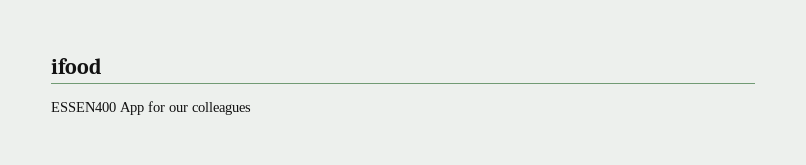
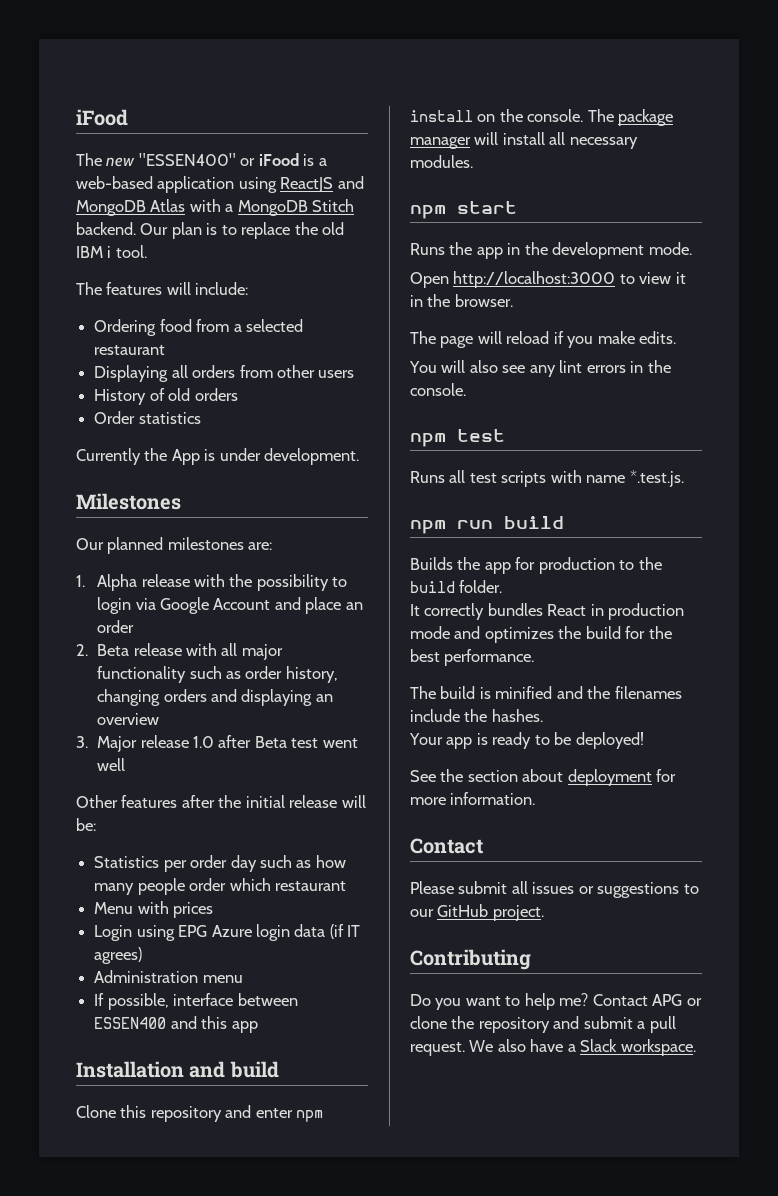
[51,58,102,74] [51,101,251,115] ifood // ESSEN400 App for our colleagues -> [76,109,128,126] [76,153,327,167] [76,176,364,193] [76,199,355,216] [76,222,345,239] [76,245,147,258] [76,282,249,295] [94,319,303,336] [94,345,166,355] [94,365,355,382] [94,388,238,405] [94,411,201,424] [76,448,360,465] [76,493,181,510] [76,537,273,554] [76,574,348,591] [97,597,363,614] [97,620,135,633] [76,643,283,660] [97,666,338,683] [97,689,333,706] [97,713,160,725] [76,735,358,752] [97,758,126,771] [76,795,366,808] [76,818,96,831] [94,855,346,872] [94,878,346,895] [94,901,214,918] [94,924,361,941] [94,947,143,964] [94,970,243,983] [94,993,298,1010] [94,1016,258,1033] [76,1061,279,1078] [76,1105,324,1122] [410,109,674,126] [410,132,638,149] [410,155,473,168] [410,201,517,219] [410,242,692,259] [410,271,686,288] [410,294,513,307] [410,331,677,348] [409,360,671,377] [410,383,466,396] [410,429,505,447] [410,470,684,487] [410,516,564,534] [410,557,662,574] [410,580,503,593] [410,603,685,620] [410,626,672,643] [410,649,535,666] [410,686,682,699] [410,709,543,722] [409,732,644,749] [410,769,677,786] [410,792,536,805] [410,838,483,854] [410,881,699,898] [410,904,544,921] [410,949,531,970] [410,993,702,1010] [410,1016,676,1033] [410,1039,696,1056] iFood // The new "ESSEN400" or iFood is a web-based application using ReactJS and MongoDB Atlas with a MongoDB Stitch backend. Our plan is to replace the old IBM i tool. // The features will include: // Ordering food from a selected restaurant // Displaying all orders from other users // History of old orders // Order statistics // Currently the App is under development. // Milestones // Our planned milestones are: // 1. Alpha release with the possibility to login via Google Account and place an order // 2. Beta release with all major functionality such as order history, changing orders and displaying an overview // 3. Major release 1.0 after Beta test went well // Other features after the initial release will be: // Statistics per order day such as how many people order which restaurant // Menu with prices // Login using EPG Azure login data (if IT agrees) // Administration menu // If possible, interface between ESSEN400 and this app // Installation and build // Clone this repository and enter npm install on the console. The package manager will install all necessary modules. // npm start // Runs the app in the development mode. // Open http://localhost:3000 to view it in the browser. // The page will reload if you make edits. // You will also see any lint errors in the console. // npm test // Runs all test scripts with name *.test.js. // npm run build // Builds the app for production to the build folder. // It correctly bundles React in production mode and optimizes the build for the best performance. // The build is minified and the filenames include the hashes. // Your app is ready to be deployed! // See the section about deployment for more information. // Contact // Please submit all issues or suggestions to our GitHub project. // Contributing // Do you want to help me? Contact APG or clone the repository and submit a pull request. We also have a Slack workspace.

